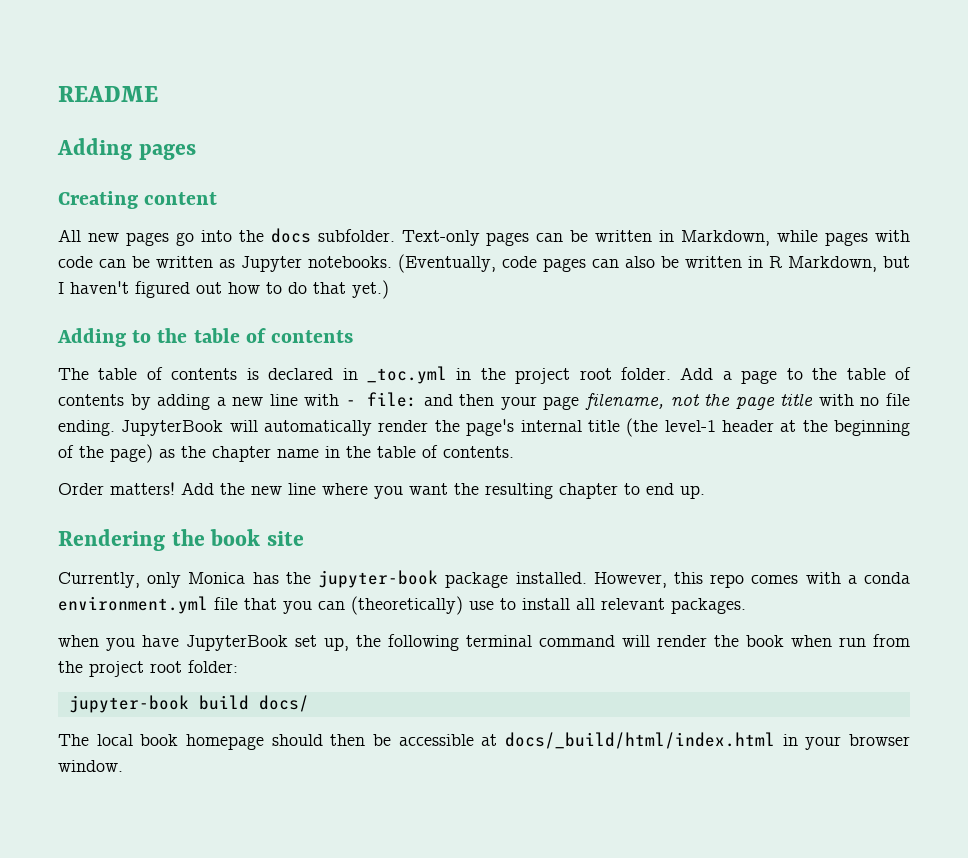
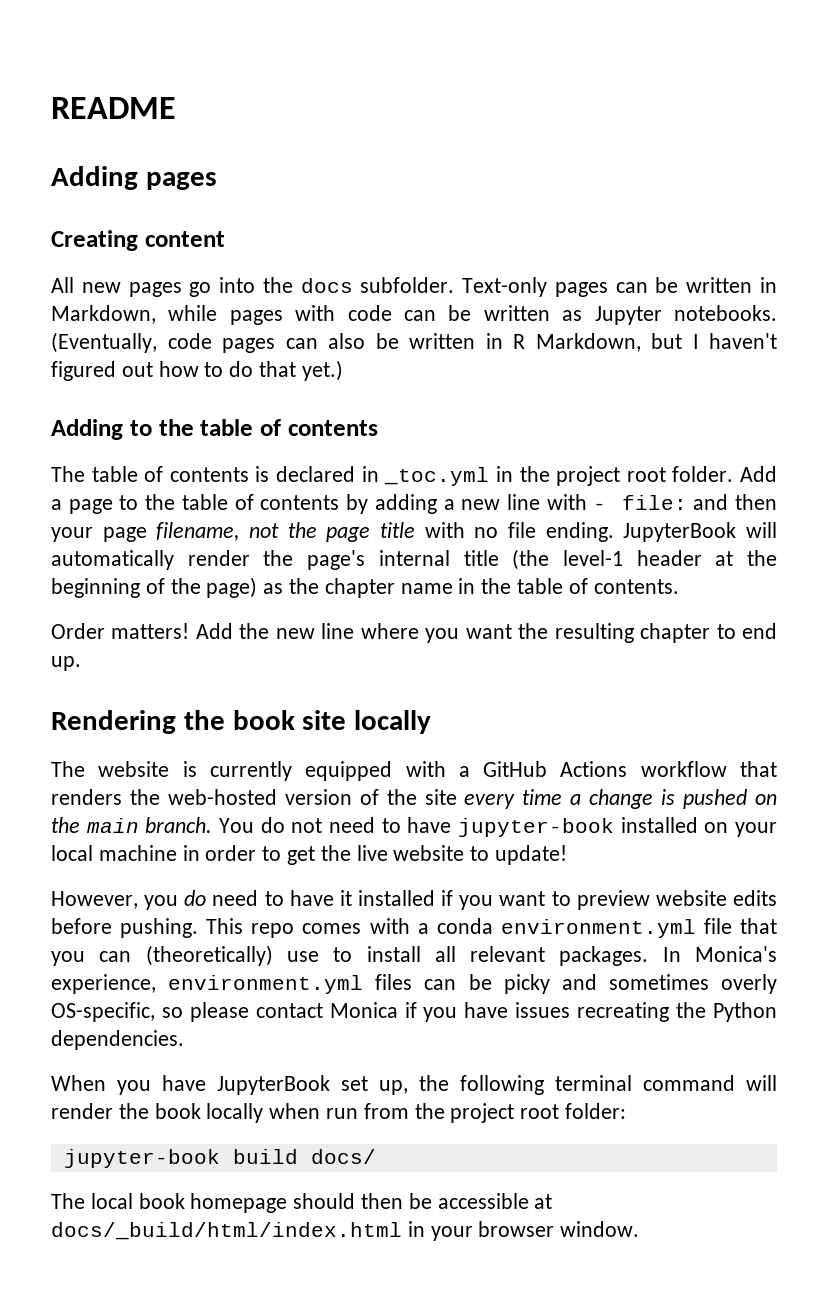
[58,570,703,588] // Currently, only Monica has the jupyter-book package installed. However, this -> [354,710,432,734] [51,761,777,781] [51,789,777,809] [51,817,777,837] [51,845,568,865] [51,890,777,910] [51,918,244,938] locally // The website is currently equipped with a GitHub Actions workflow that renders the web-hosted version of the site every time a change is pushed on the main branch. You do not need to have jupyter-book installed on your local machine in order to get the live website to update! // However, you do need to have it installed if you want to preview website edits before pushing. This
[58,635,99,647] // when -> [662,946,777,962] [51,974,777,994] [51,1002,778,1022] [51,1030,184,1050] [51,1075,106,1091] In Monica's experience, environment.yml files can be picky and sometimes overly OS-specific, so please contact Monica if you have issues recreating the Python dependencies. // When
(784, 641) none -> [206,1103,264,1123] locally

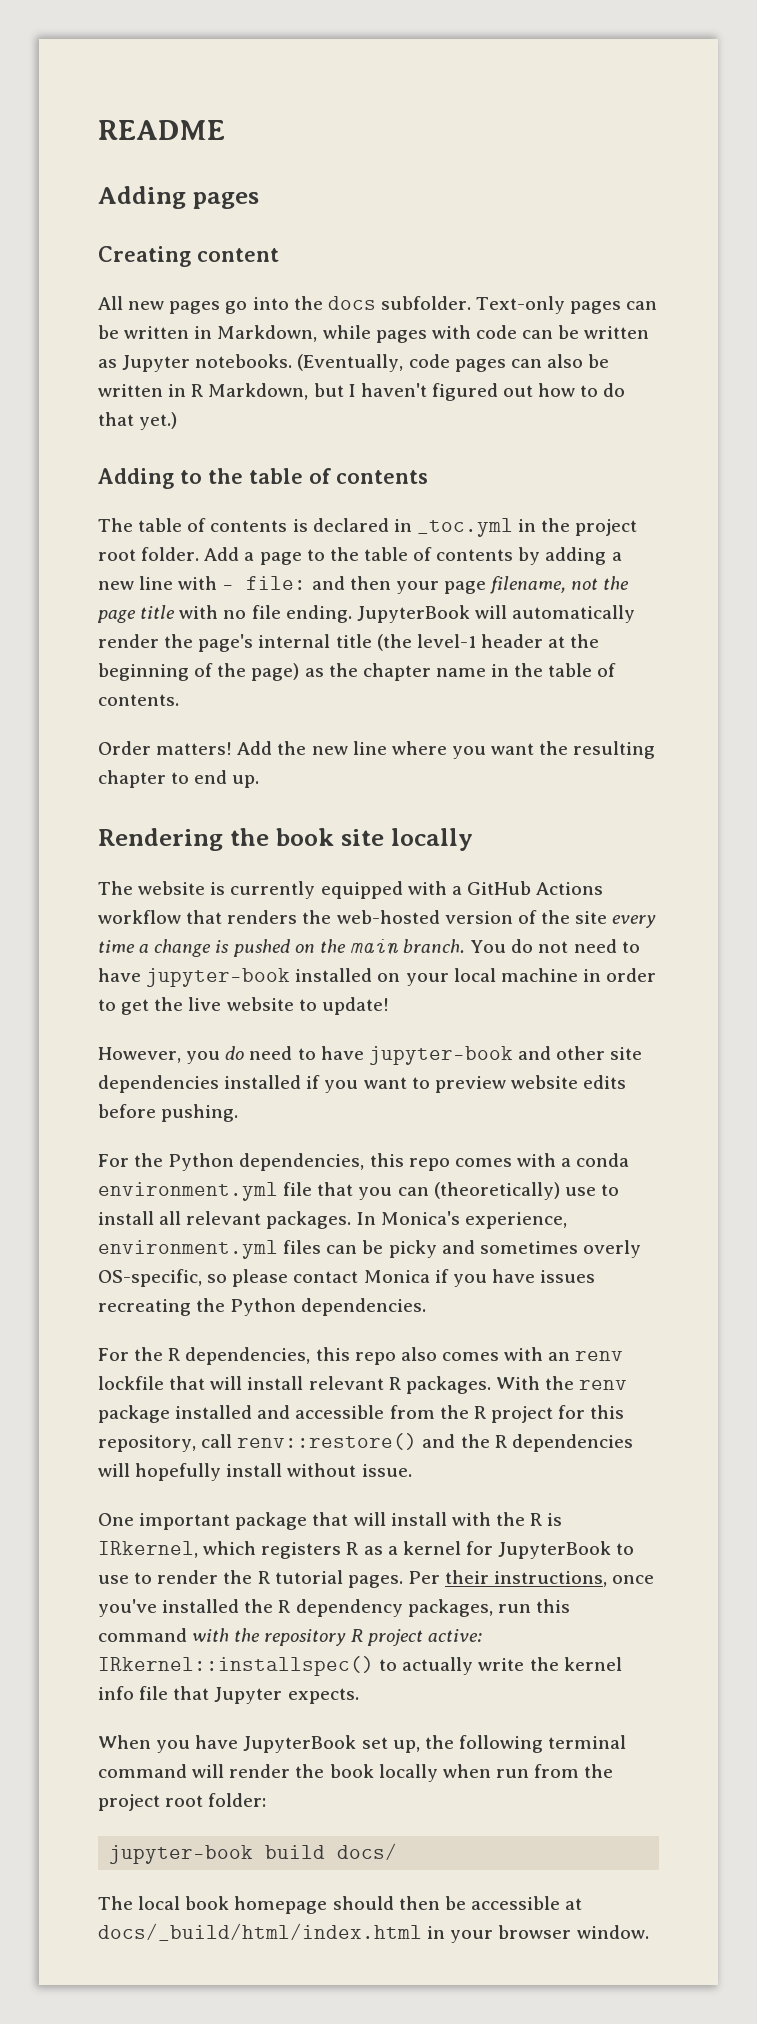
[339,890,352,906] it -> [368,1046,643,1065] [98,1075,219,1093] jupyter-book and other site dependencies
[206,918,244,934] This -> [98,1153,404,1171] // For the Python dependencies, this
(184, 1040) none -> [98,1347,624,1365] [98,1376,628,1394] [98,1405,625,1423] [98,1433,633,1452] [98,1463,412,1481] [98,1512,563,1530] [98,1541,635,1559] [98,1570,655,1588] [98,1599,570,1617] [98,1628,482,1646] [98,1656,622,1676] [98,1686,359,1704] // For the R dependencies, this repo also comes with an renv lockfile that will install relevant R packages. With the renv package installed and accessible from the R project for this repository, call renv::restore() and the R dependencies will hopefully install without issue. // One important package that will install with the R is IRkernel, which registers R as a kernel for JupyterBook to use to render the R tutorial pages. Per their instructions, once you've installed the R dependency packages, run this command with the repository R project active: IRkernel::installspec() to actually write the kernel info file that Jupyter expects.

